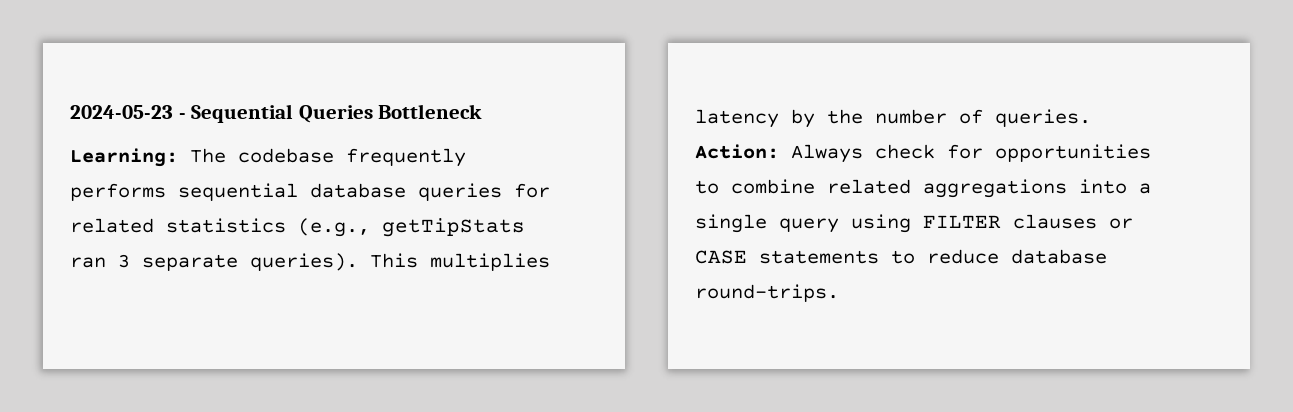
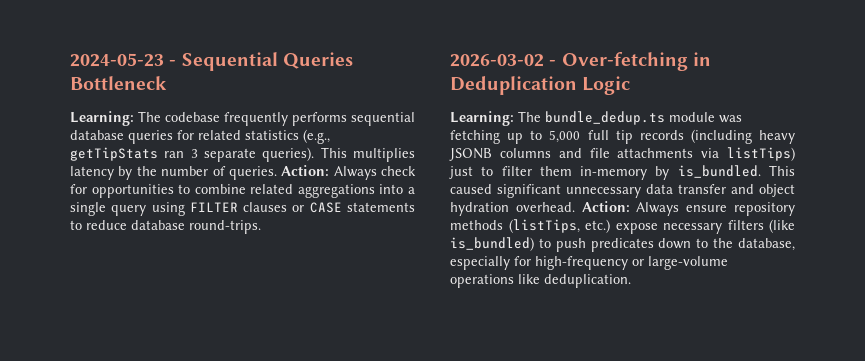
(839, 293) none -> [450,52,711,71] [450,76,631,95] [450,111,742,126] [450,129,795,144] [449,147,795,161] [449,165,795,180] [450,184,795,198] [450,201,795,216] [450,219,795,234] [450,237,795,252] [450,256,728,270] [450,274,631,288] // 2026-03-02 - Over-fetching in Deduplication Logic // Learning: The bundle_dedup.ts module was fetching up to 5,000 full tip records (including heavy JSONB columns and file attachments via listTips) just to filter them in-memory by is_bundled. This caused significant unnecessary data transfer and object hydration overhead. Action: Always ensure repository methods (listTips, etc.) expose necessary filters (like is_bundled) to push predicates down to the database, especially for high-frequency or large-volume operations like deduplication.

